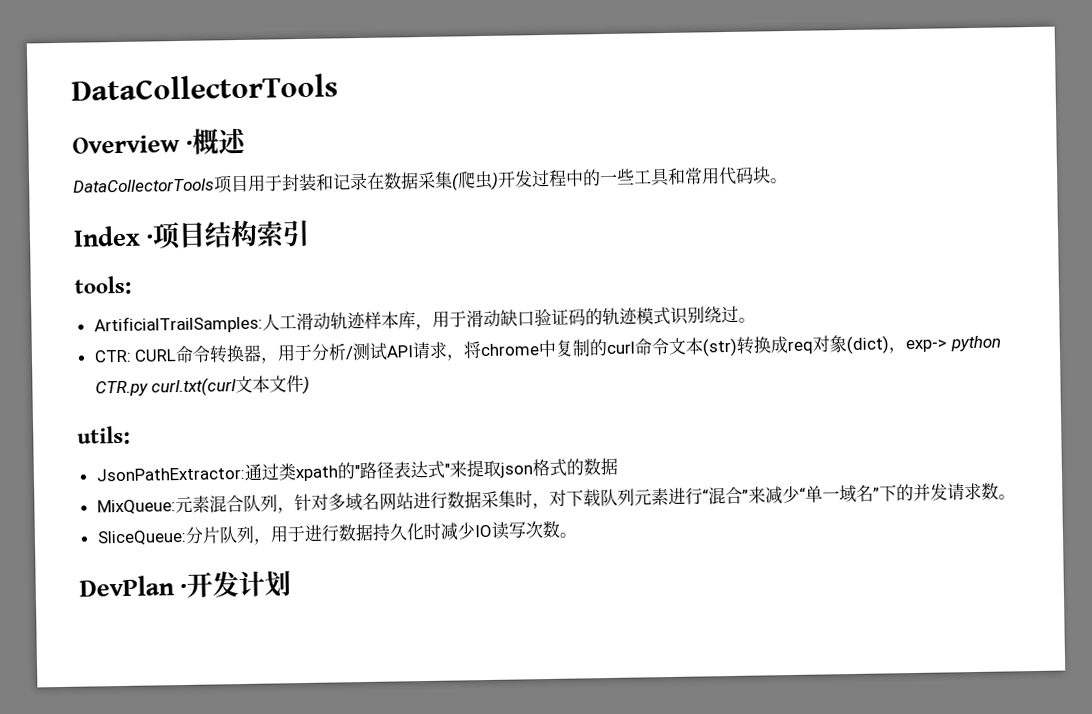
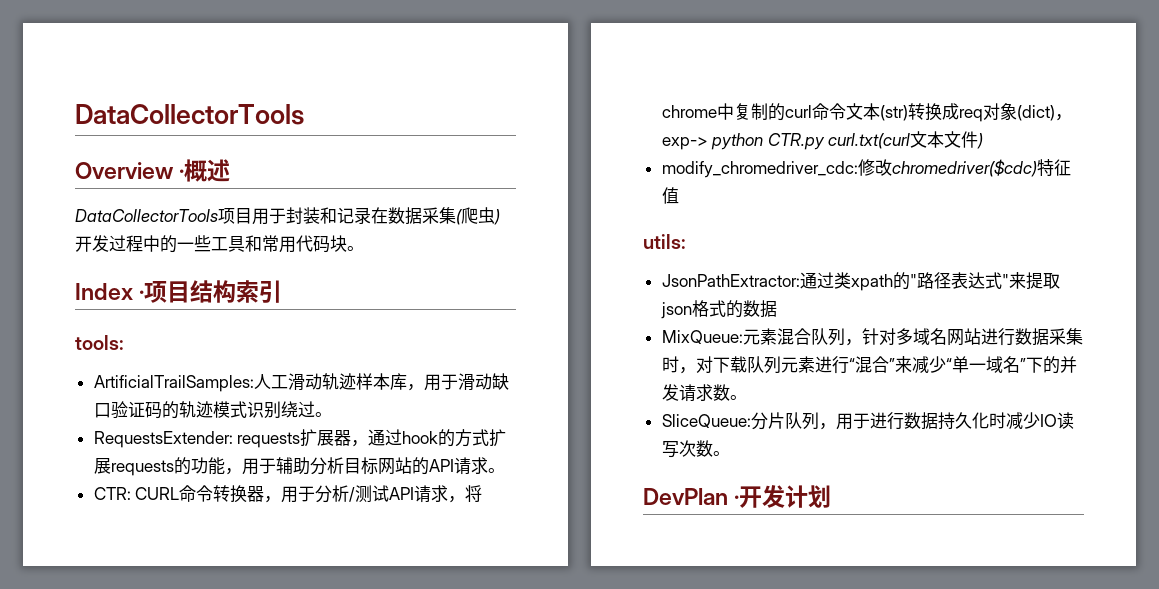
(756, 320) none -> [93,429,507,448] [93,457,505,476] // RequestsExtender: requests扩展器，通过hook的方式扩展requests的功能，用于辅助分析目标网站的API请求。
(311, 384) none -> [661,159,1071,178] [661,187,679,204] // modify_chromedriver_cdc:修改chromedriver($cdc)特征值

